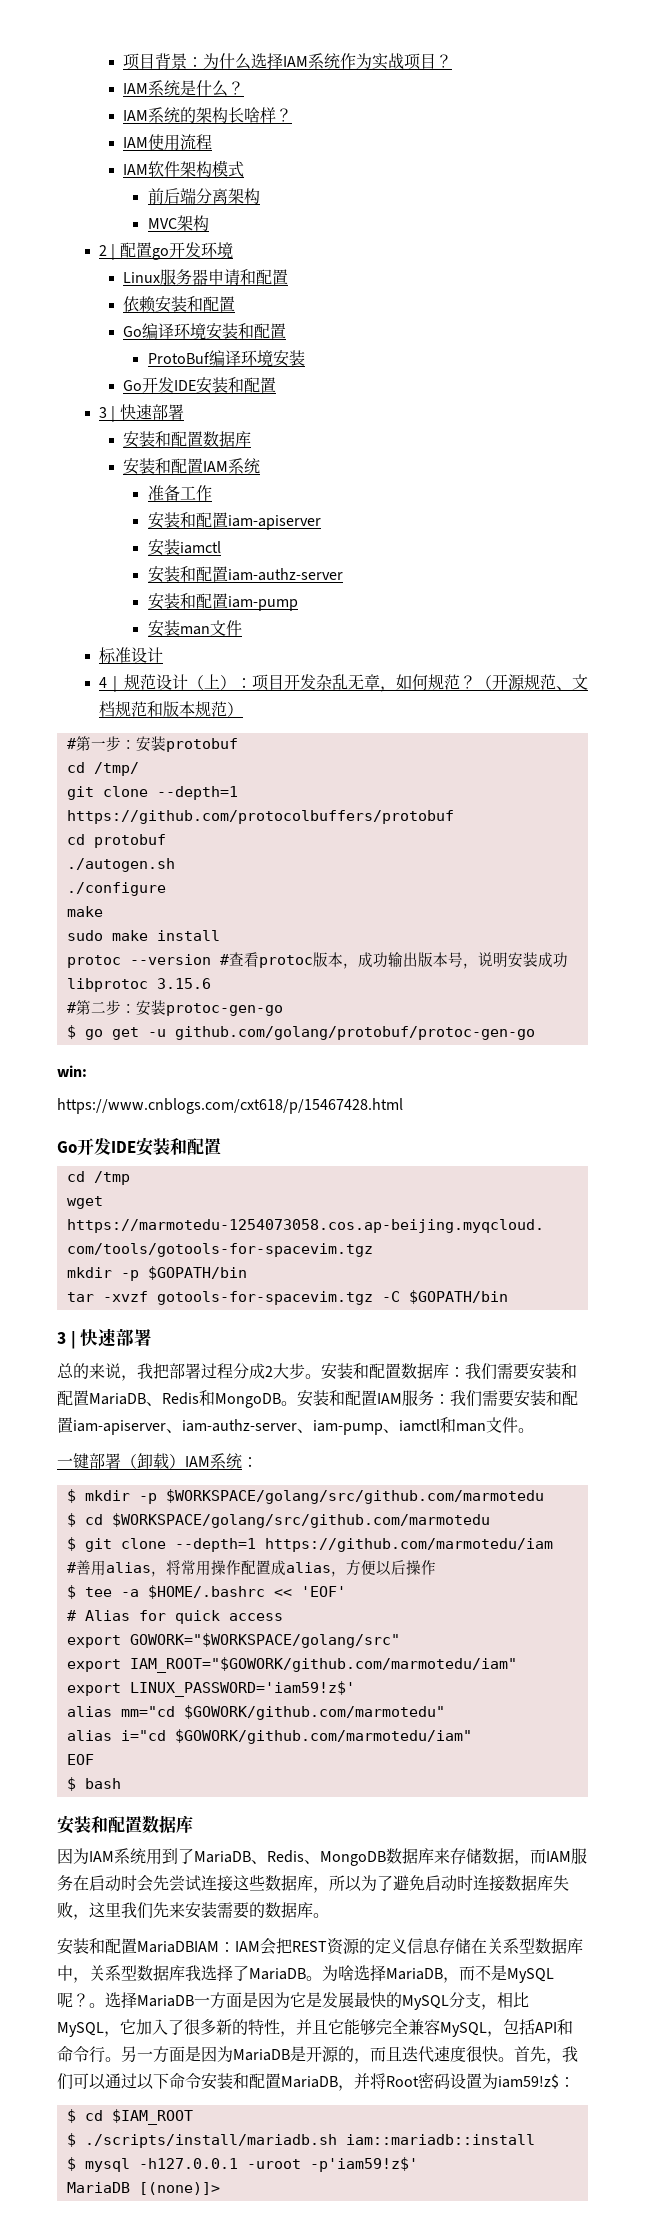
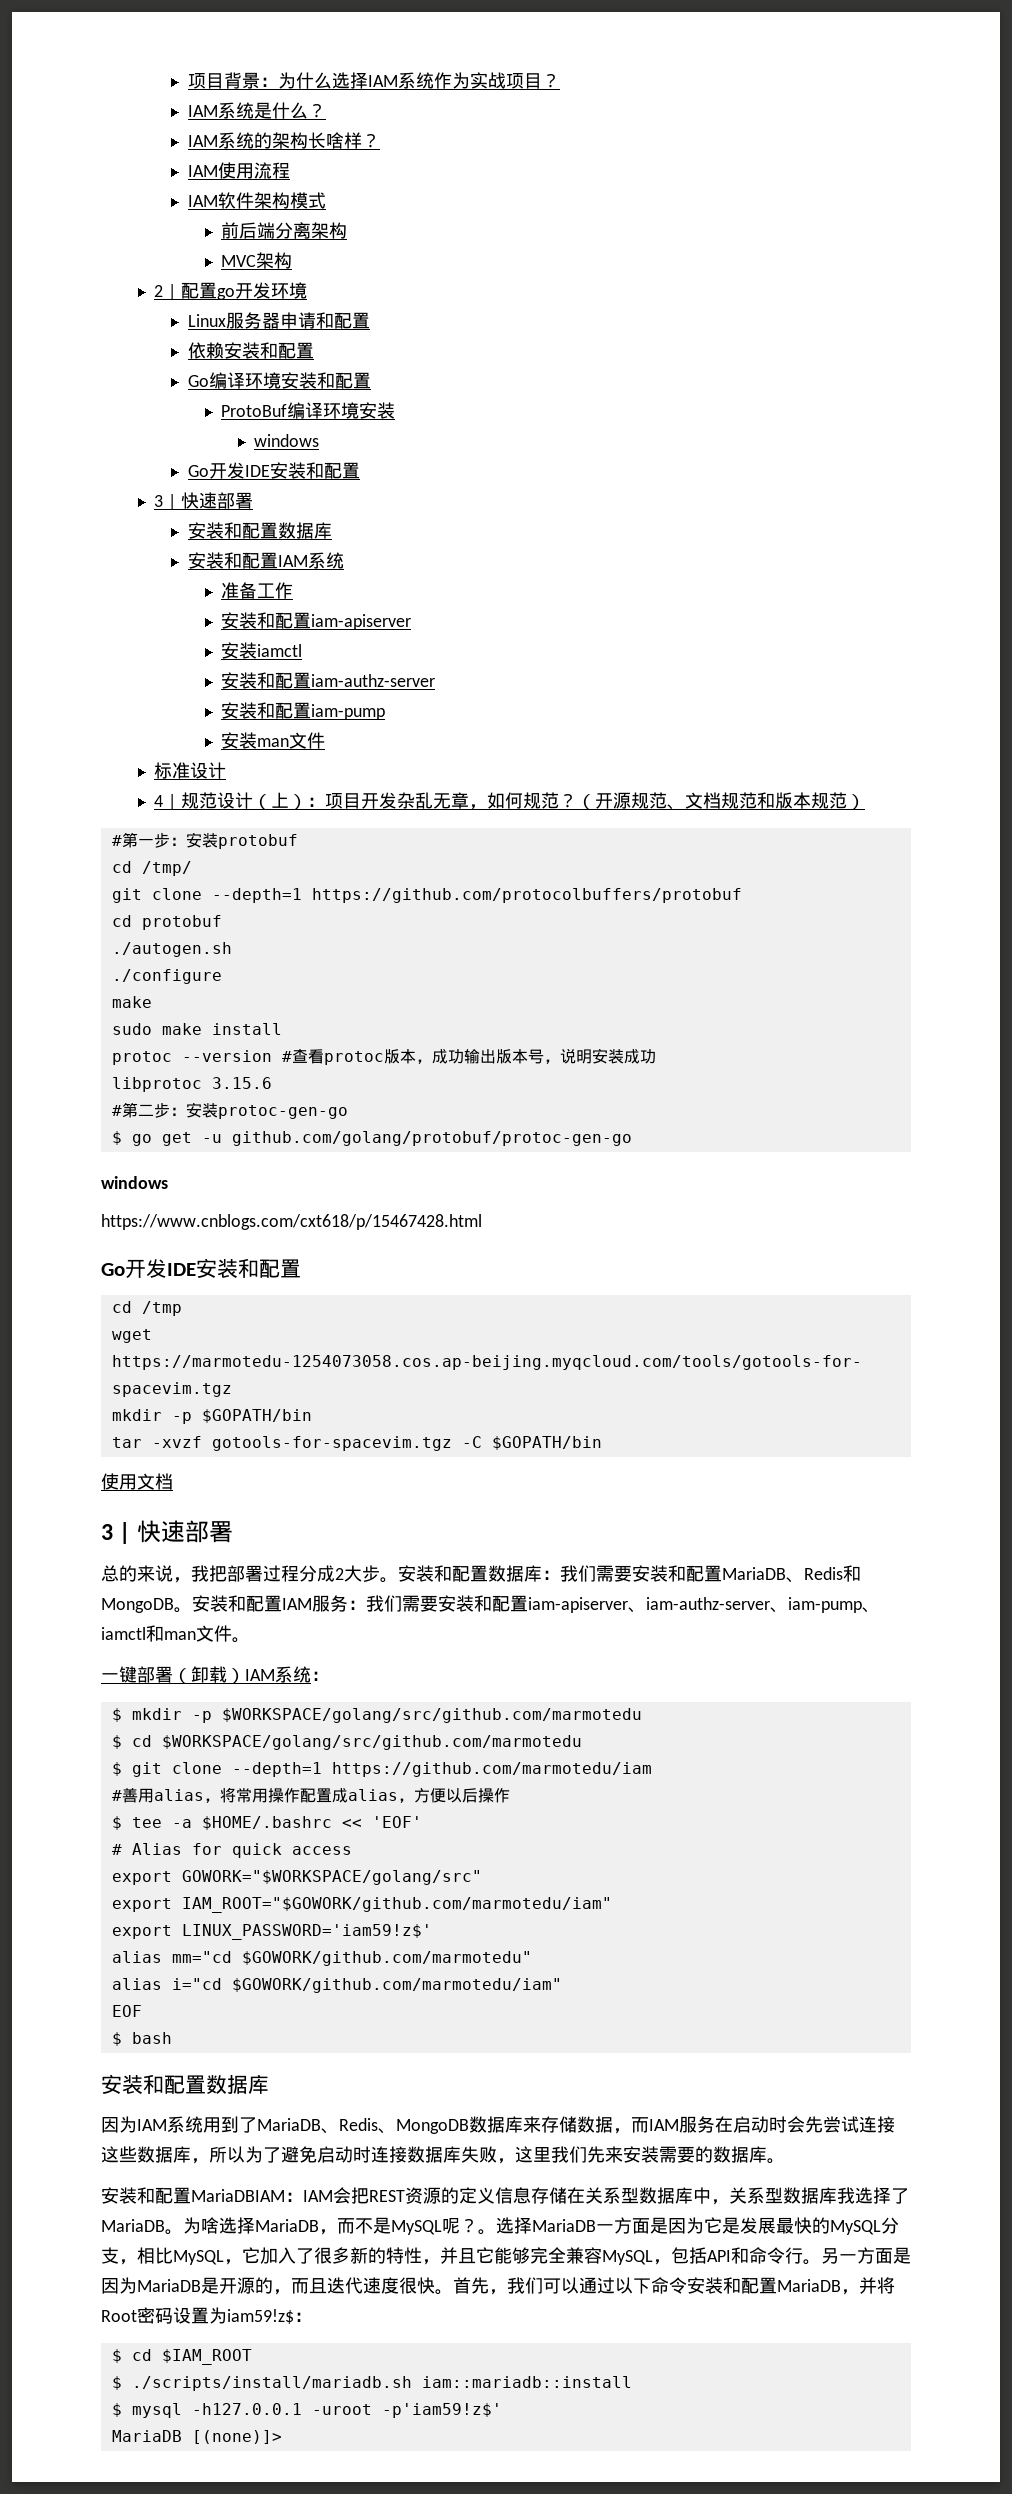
(305, 358) none -> [254,434,320,447] // windows
[57,1065,87,1077] win: -> [101,1176,168,1189] windows
(508, 1297) none -> [101,1473,173,1490] // 使用文档

